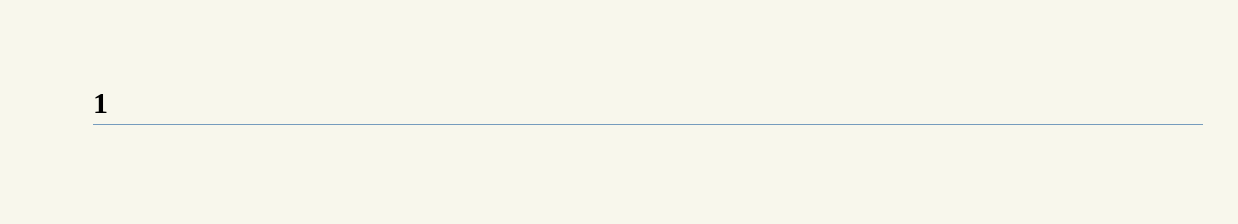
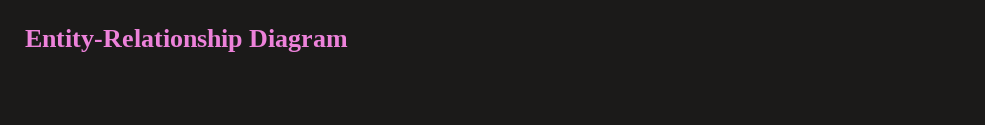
[93,94,108,113] 1 -> [25,29,349,52] Entity-Relationship Diagram

